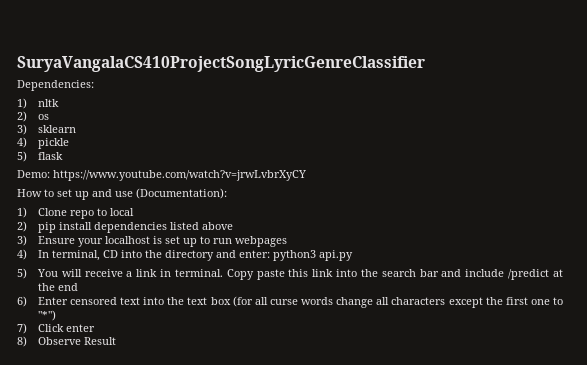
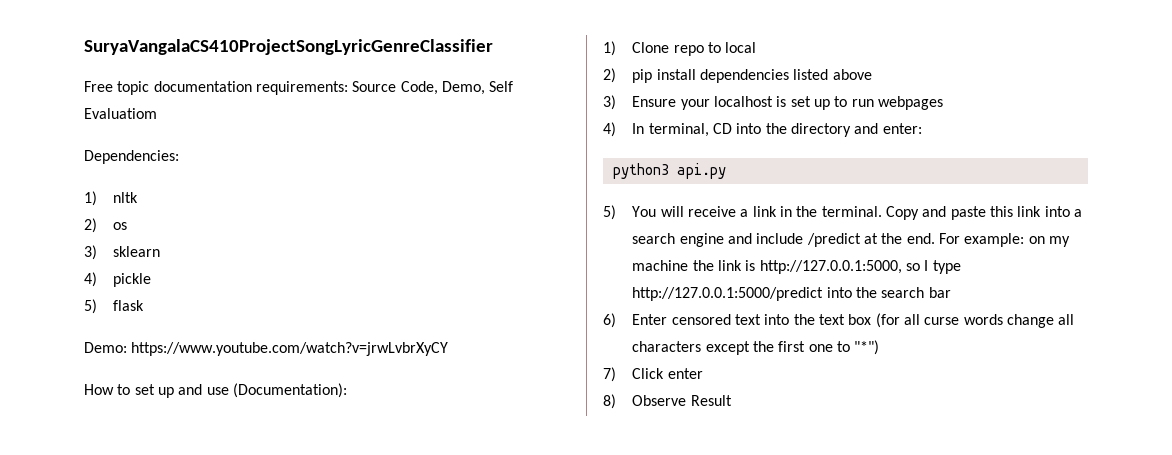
(425, 64) none -> [84,81,514,95] [84,108,157,119] // Free topic documentation requirements: Source Code, Demo, Self Evaluatiom
(270, 254) none -> (922, 128) //
(172, 273) none -> [796,206,818,217] the
(254, 274) none -> [922,206,947,217] and
[360,269,439,277] the search bar -> [1073,209,1082,217] [632,233,724,247] a search engine
[57,283,78,291] end -> [906,233,1070,247] [632,260,961,274] [632,287,951,301] end. For example: on my machine the link is http://127.0.0.1:5000, so I type http://127.0.0.1:5000/predict into the search bar

